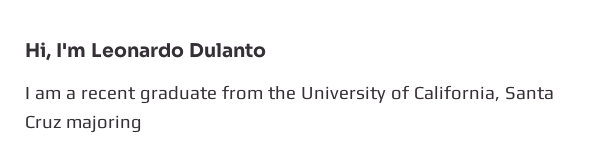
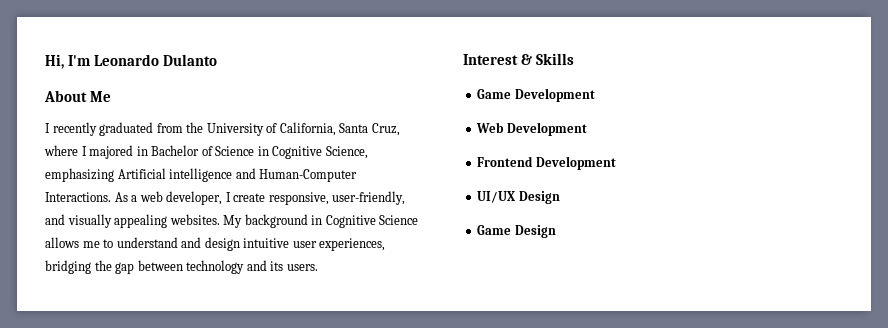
[25,86,217,104] // I am a recent graduate -> [44,90,111,102] [45,122,154,136] // About Me // I recently graduated
[25,115,142,133] Cruz majoring -> [371,123,400,136] [44,145,368,159] [45,168,358,182] [45,191,406,205] [45,214,419,228] [45,237,386,251] [45,260,318,274] [463,53,574,65] [477,88,595,102] [476,122,587,136] [477,156,616,170] [477,191,560,204] [477,225,556,238] Cruz, where I majored in Bachelor of Science in Cognitive Science, emphasizing Artificial intelligence and Human-Computer Interactions. As a web developer, I create responsive, user-friendly, and visually appealing websites. My background in Cognitive Science allows me to understand and design intuitive user experiences, bridging the gap between technology and its users. // Interest & Skills // Game Development // Web Development // Frontend Development // UI/UX Design // Game Design

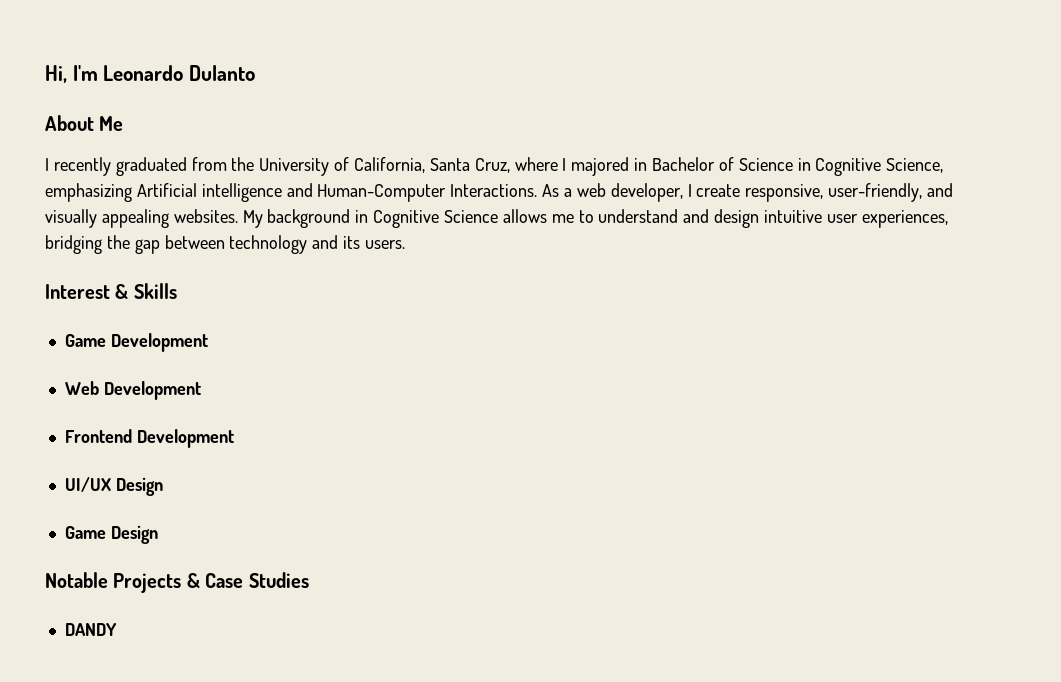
(556, 231) none -> [45,572,309,593] [64,623,117,636] // Notable Projects & Case Studies // DANDY

